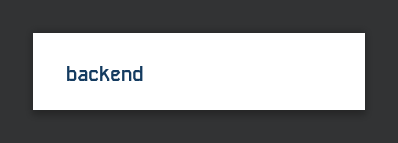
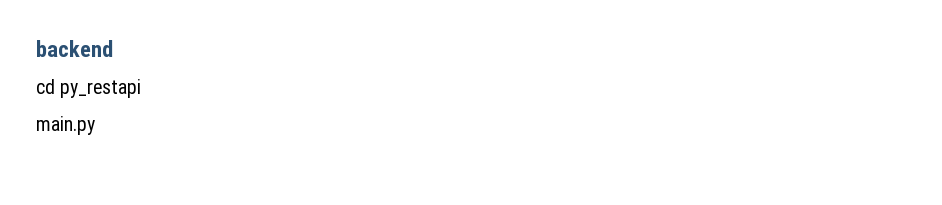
(143, 73) none -> [36,79,142,98] [36,116,95,135] // cd py_restapi // main.py

